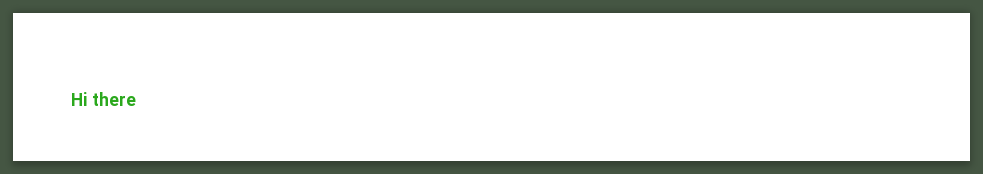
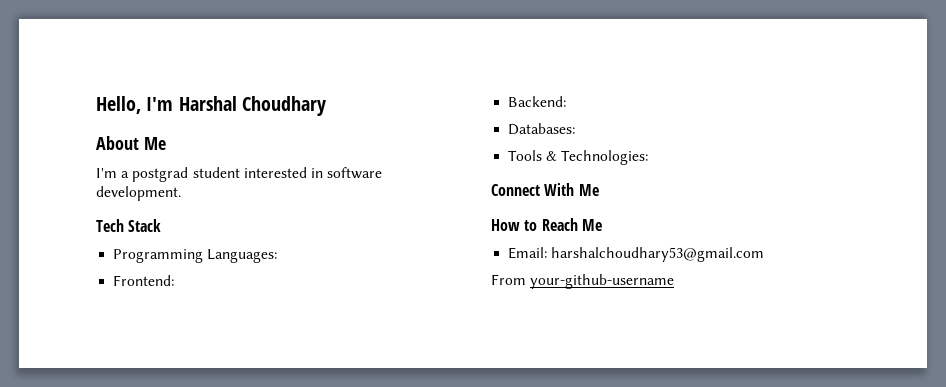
[71,92,136,106] Hi there -> [96,96,327,116] [96,136,166,150] [96,167,383,182] [96,186,181,201] [96,219,162,232] [113,249,278,263] [113,275,175,286] [508,96,567,107] [508,123,576,135] [508,150,649,165] [491,183,599,196] [491,218,602,231] [508,247,765,262] [491,274,675,289] Hello, I'm Harshal Choudhary // About Me // I'm a postgrad student interested in software development. // Tech Stack // Programming Languages: // Frontend: // Backend: // Databases: // Tools & Technologies: // Connect With Me // How to Reach Me // Email: harshalchoudhary53@gmail.com // From your-github-username

